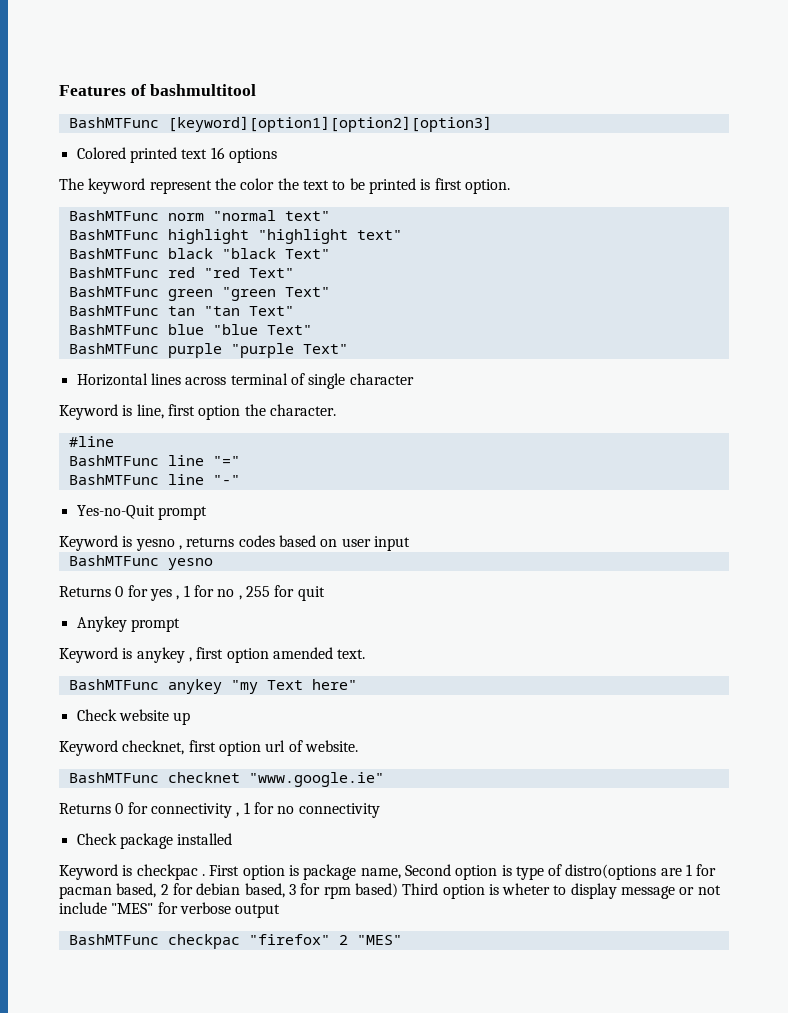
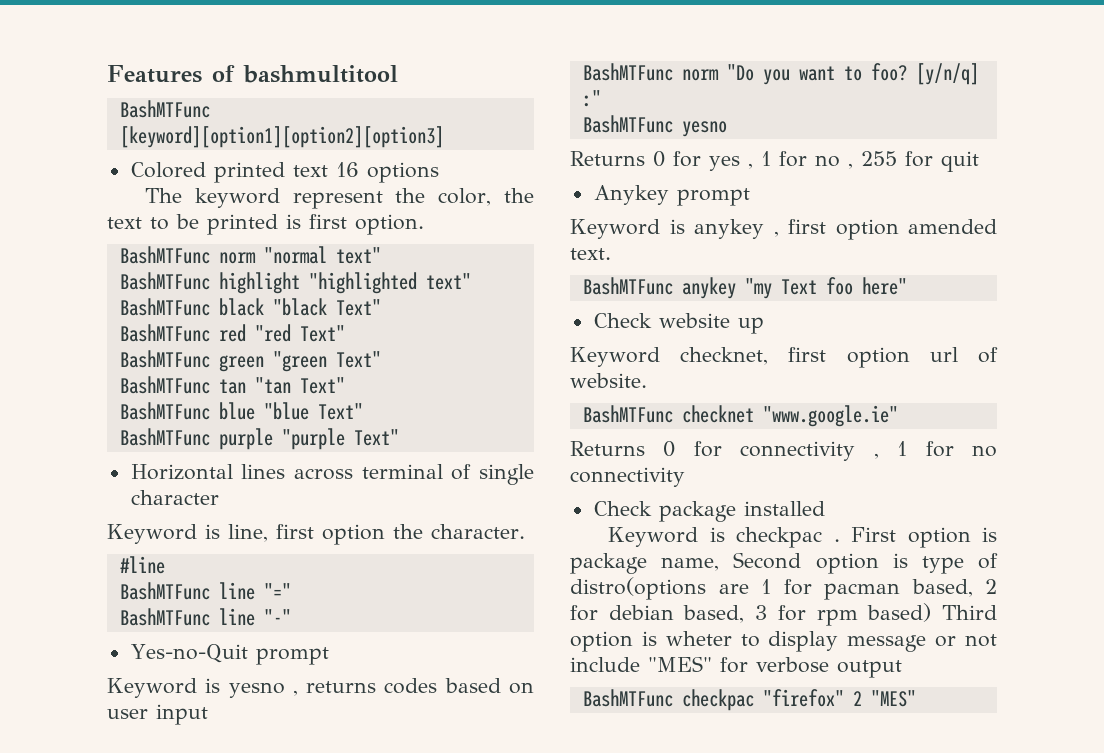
[240,178,275,190] color -> [438,188,492,206] color,
[257,229,348,244] "highlight -> [308,272,417,294] "highlighted
(410, 543) none -> [582,63,979,85] [582,90,601,107] // BashMTFunc norm "Do you want to foo? [y/n/q] :"
(303, 685) none -> [825,277,853,295] foo

